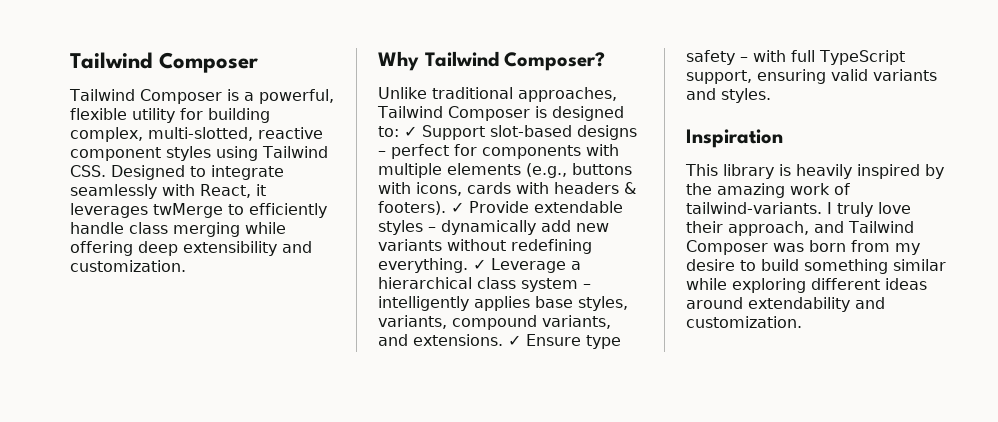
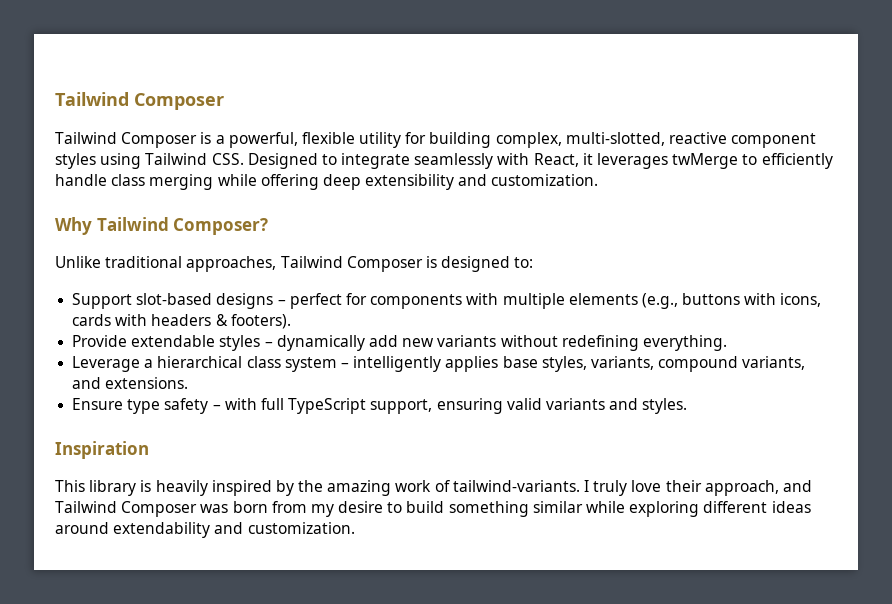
[404,126,417,137] ✓ -> (534, 262) //
[451,202,464,213] ✓ -> (291, 321) //
[473,259,486,270] ✓ -> (727, 343) //
[508,335,521,346] ✓ -> (189, 383) //

